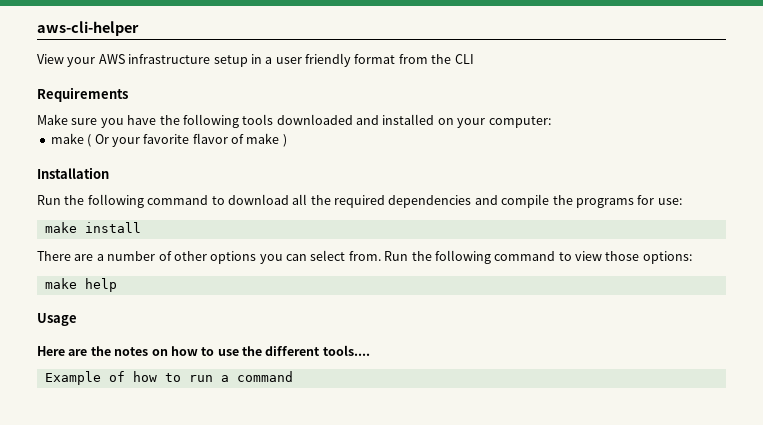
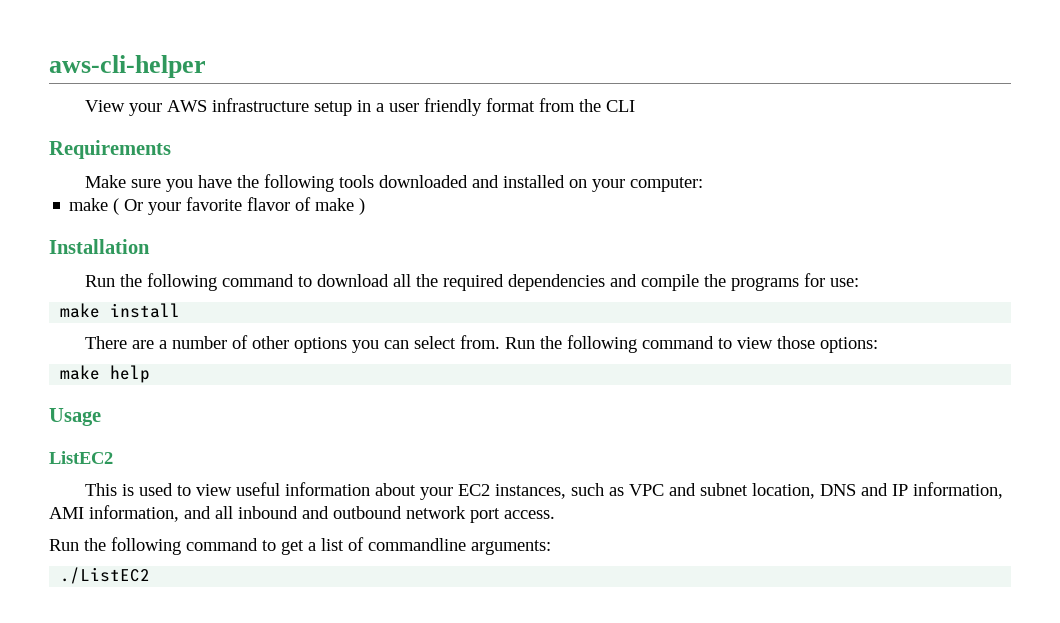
[37,345,370,356] [44,371,293,385] Here are the notes on how to use the different tools.... // Example of how to run a command -> [49,451,113,464] [85,482,1004,500] [49,505,555,523] [49,537,551,555] [60,567,151,584] ListEC2 // This is used to view useful information about your EC2 instances, such as VPC and subnet location, DNS and IP information, AMI information, and all inbound and outbound network port access. // Run the following command to get a list of commandline arguments: // ./ListEC2

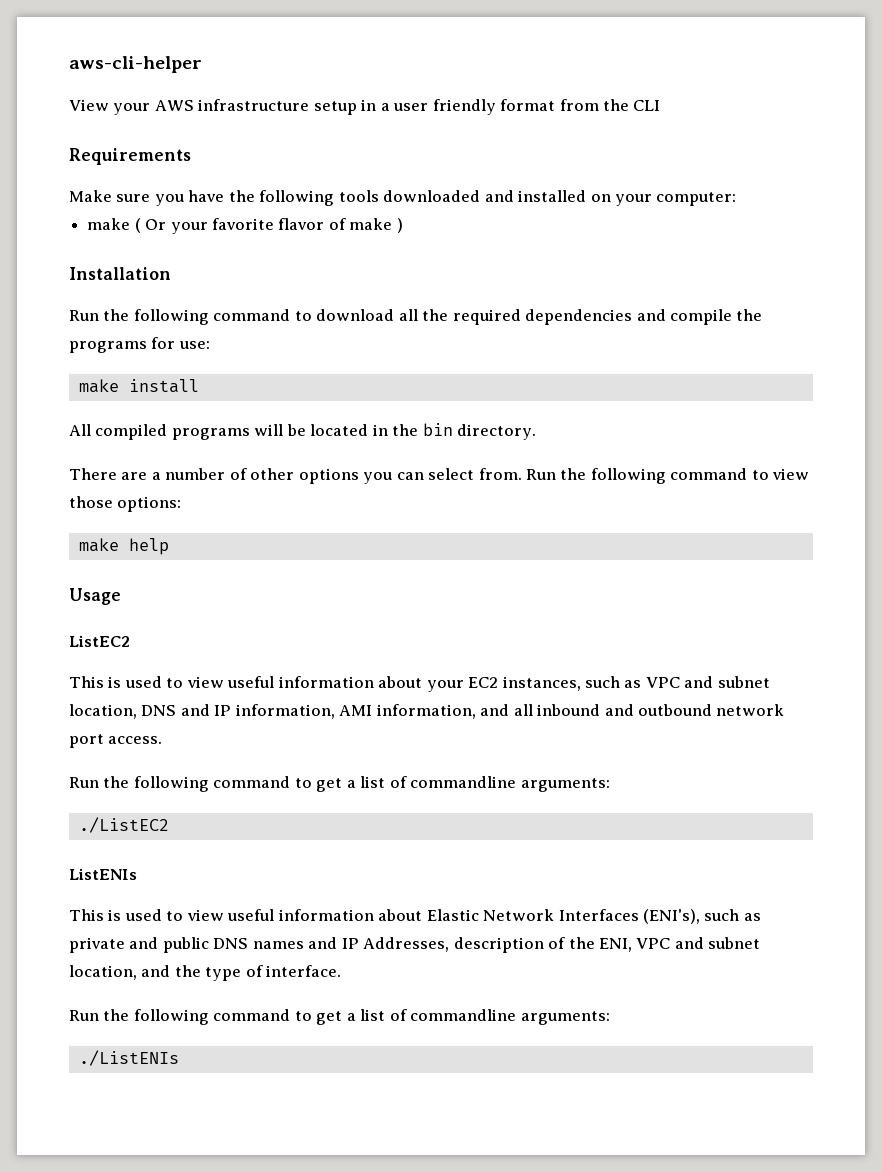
(181, 310) none -> [69,423,537,440] // All compiled programs will be located in the bin directory.
(151, 575) none -> [69,868,137,880] [69,909,761,924] [69,937,761,953] [69,965,342,981] [69,1009,610,1025] [78,1050,179,1066] // ListENIs // This is used to view useful information about Elastic Network Interfaces (ENI's), such as private and public DNS names and IP Addresses, description of the ENI, VPC and subnet location, and the type of interface. // Run the following command to get a list of commandline arguments: // ./ListENIs

